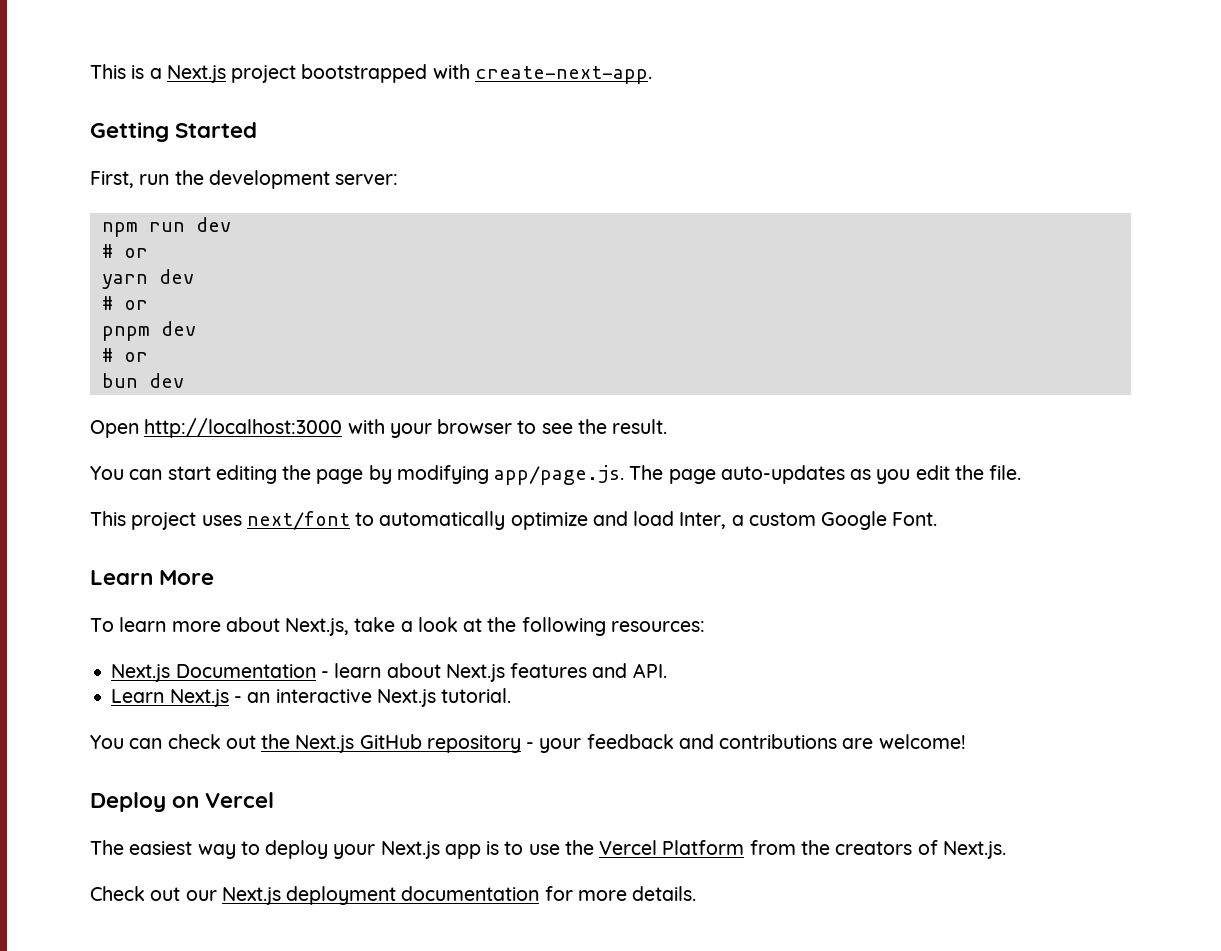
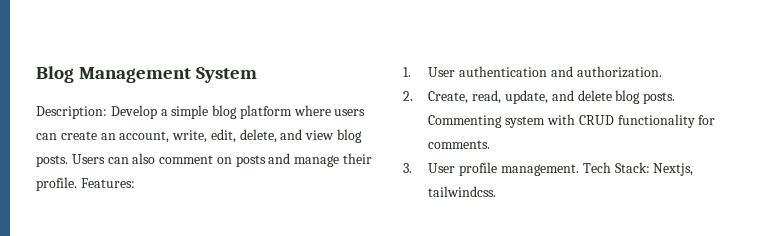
[90,64,652,84] [90,122,258,142] [90,170,399,189] [101,217,231,237] [101,244,148,258] [101,269,194,289] [101,296,148,310] [101,321,196,341] [101,348,148,362] [101,373,184,388] [90,418,668,438] [90,465,1022,485] [90,511,938,530] [90,570,215,585] [90,617,705,636] [111,663,667,682] [111,688,512,707] [90,734,966,753] [90,792,275,812] [90,840,1006,859] [90,886,697,905] This is a Next.js project bootstrapped with create-next-app. // Getting Started // First, run the development server: // npm run dev // # or // yarn dev // # or // pnpm dev // # or // bun dev // Open http://localhost:3000 with your browser to see the result. // You can start editing the page by modifying app/page.js. The page auto-updates as you edit the file. // This project uses next/font to automatically optimize and load Inter, a custom Google Font. // Learn More // To learn more about Next.js, take a look at the following resources: // Next.js Documentation - learn about Next.js features and API. // Learn Next.js - an interactive Next.js tutorial. // You can check out the Next.js GitHub repository - your feedback and contributions are welcome! // Deploy on Vercel // The easiest way to deploy your Next.js app is to use the Vercel Platform from the creators of Next.js. // Check out our Next.js deployment documentation for more details. -> [36,66,258,83] [36,105,366,119] [36,129,363,143] [36,153,373,167] [36,177,135,191] [403,66,662,78] [403,90,676,104] [428,114,716,128] [428,140,491,149] [403,162,694,176] [428,186,497,197] Blog Management System // Description: Develop a simple blog platform where users can create an account, write, edit, delete, and view blog posts. Users can also comment on posts and manage their profile. Features: // 1. User authentication and authorization. // 2. Create, read, update, and delete blog posts. Commenting system with CRUD functionality for comments. // 3. User profile management. Tech Stack: Nextjs, tailwindcss.

